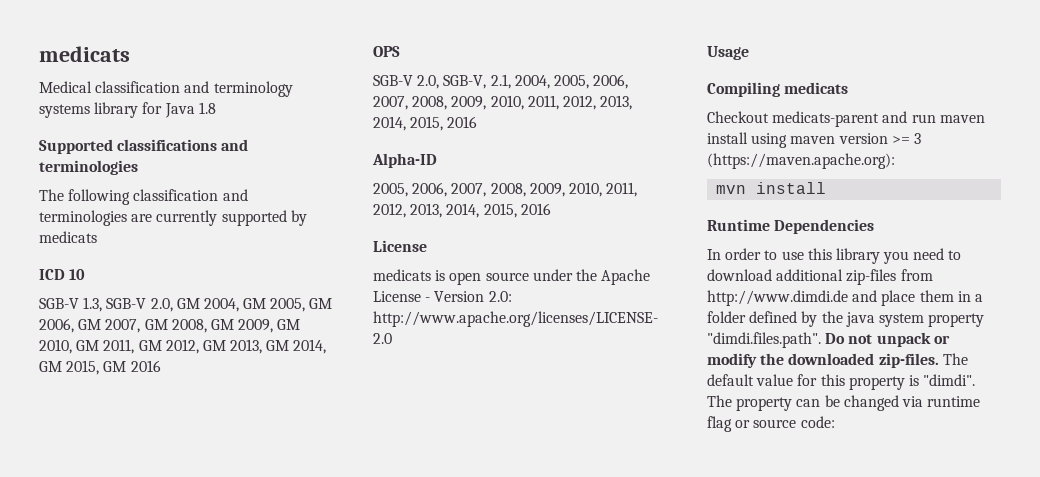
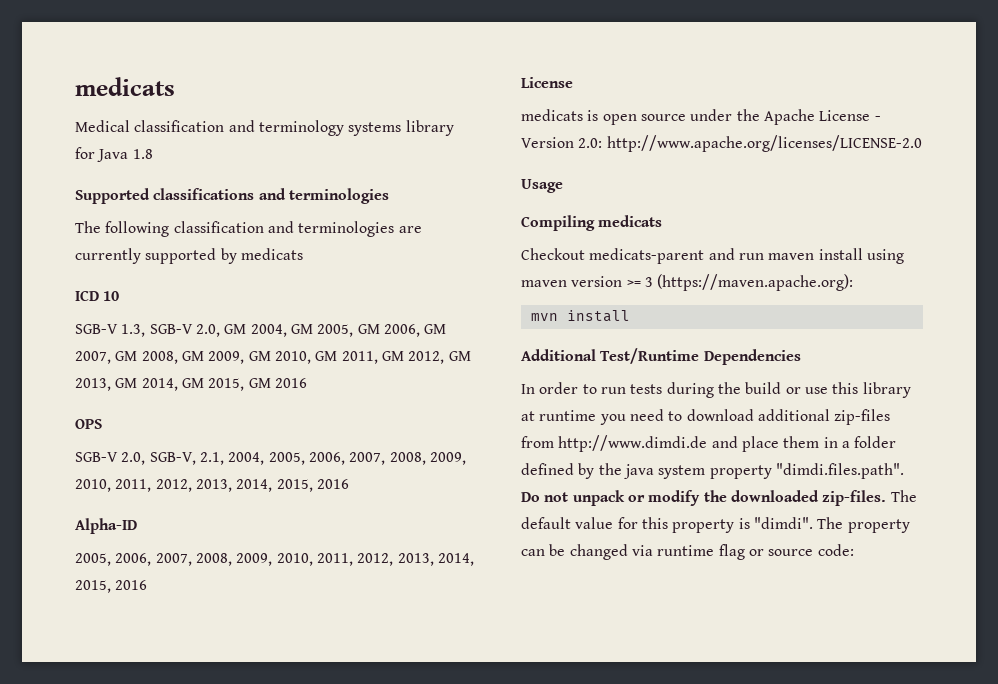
[707,219,770,231] Runtime -> [521,348,700,364] Additional Test/Runtime
(778, 255) none -> [600,382,801,398] run tests during the build or
(880, 256) none -> [521,410,597,421] at runtime

